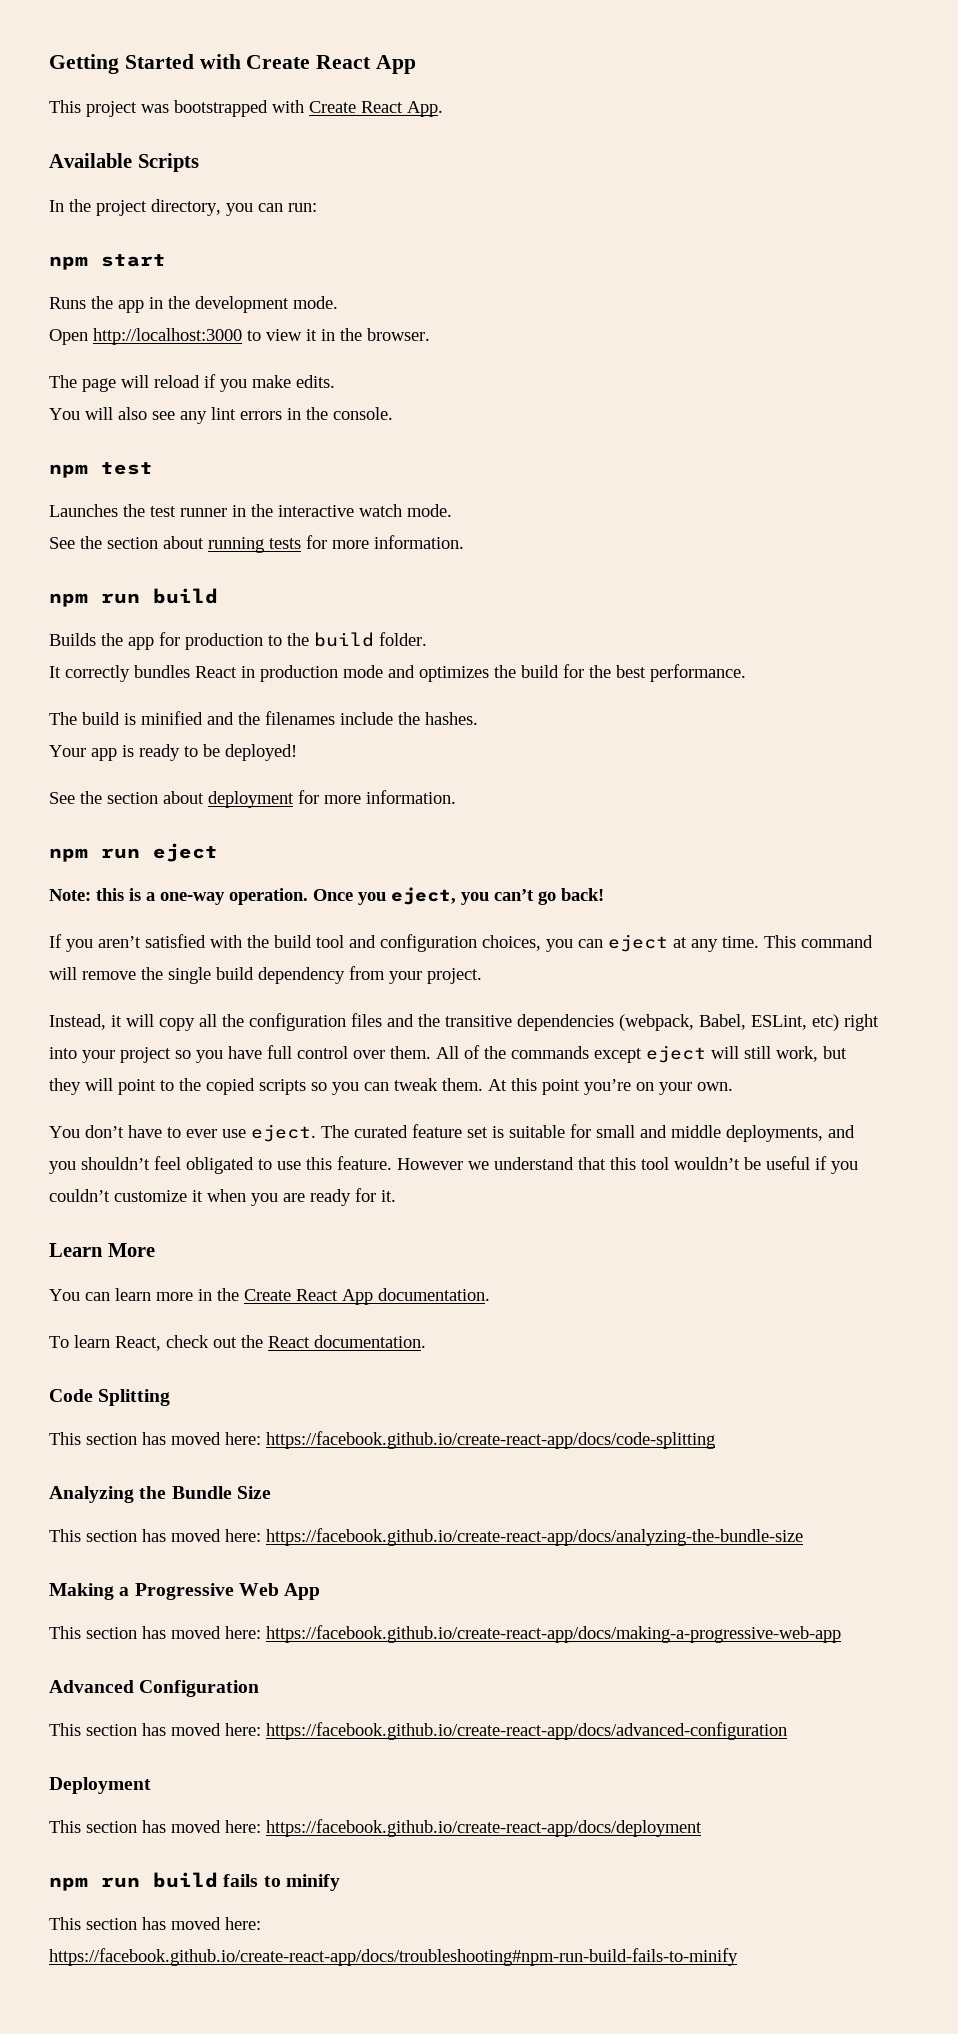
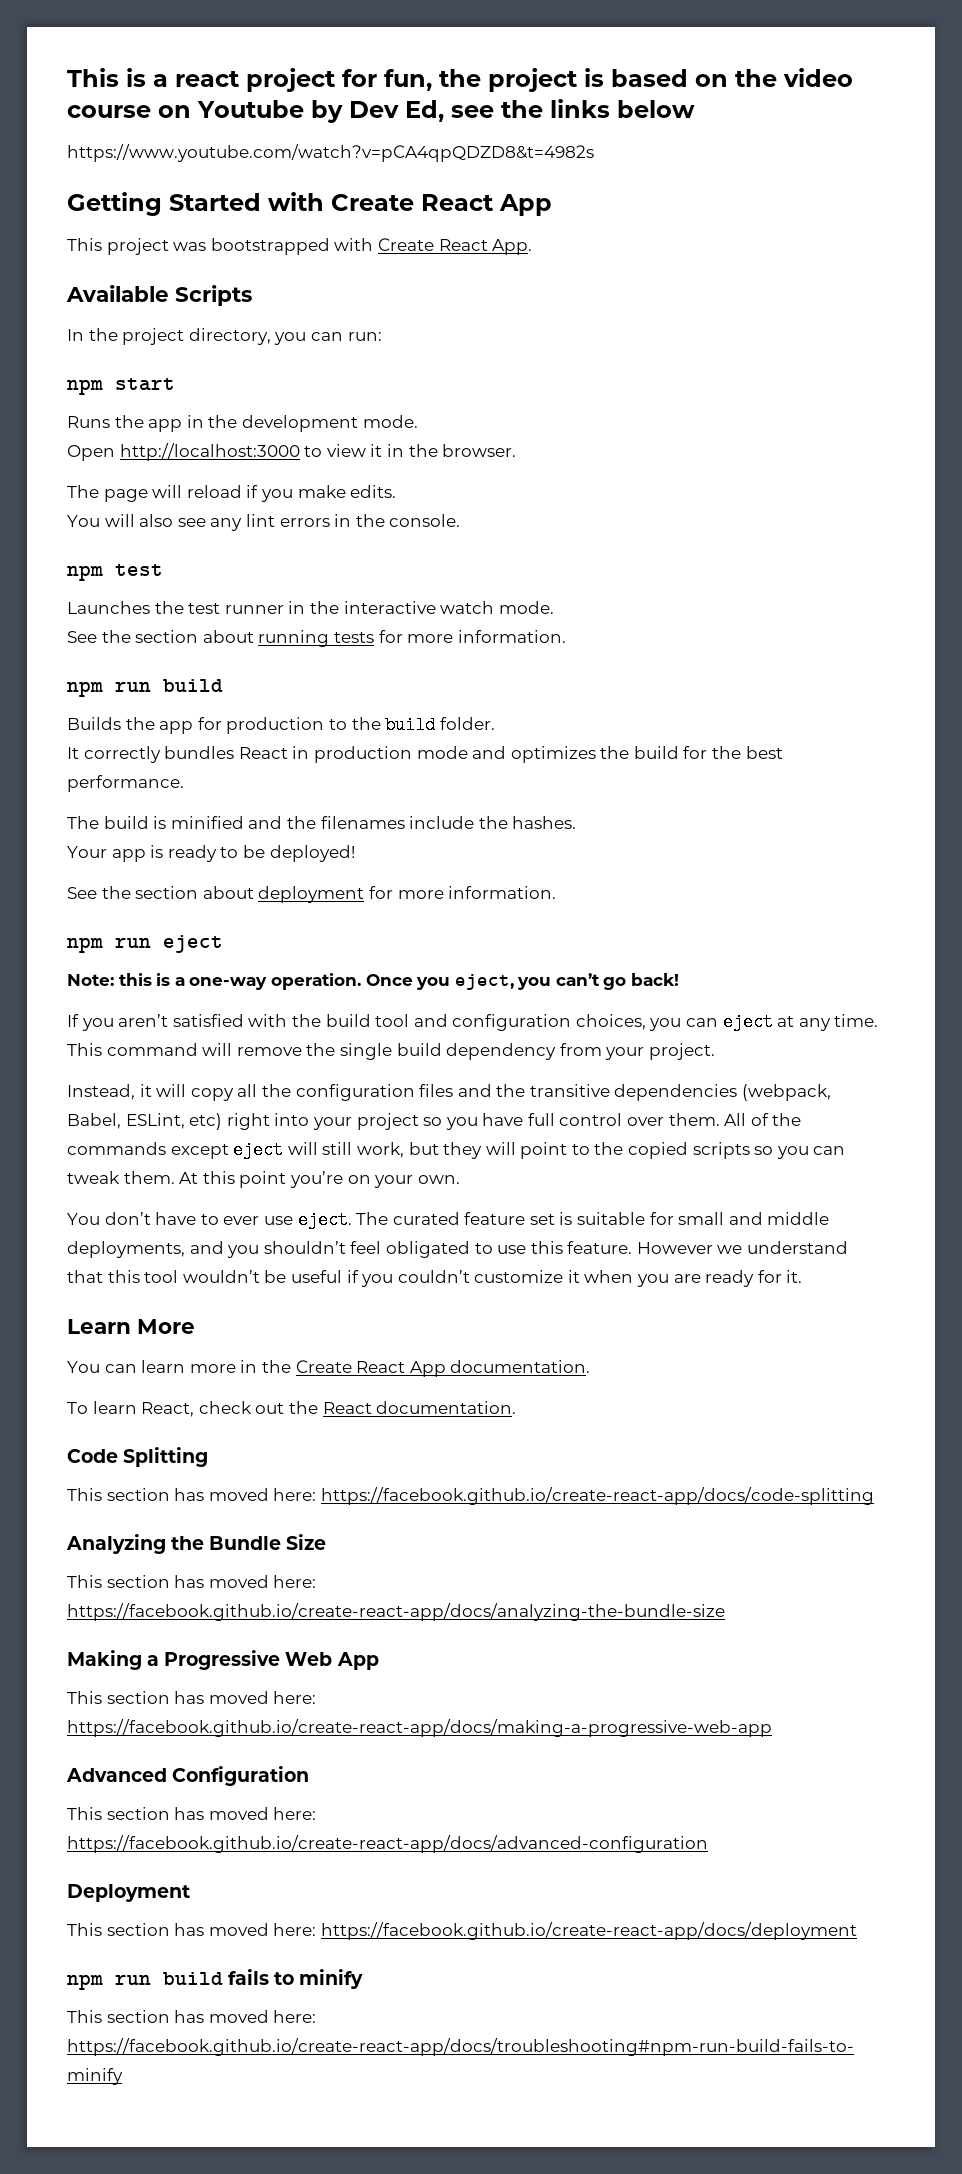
(49, 64) none -> [67,68,853,92] [67,99,695,123] [67,144,594,162] This is a react project for fun, the project is based on the video course on Youtube by Dev Ed, see the links below // https://www.youtube.com/watch?v=pCA4qpQDZD8&t=4982s //

